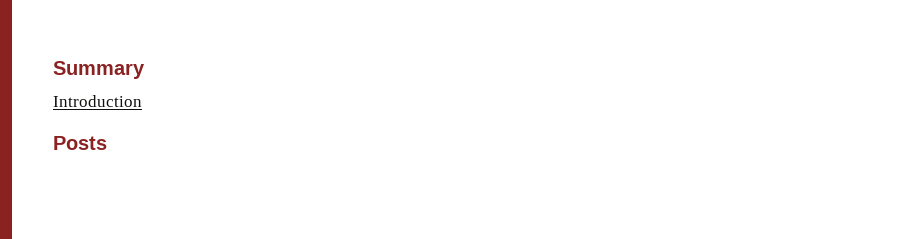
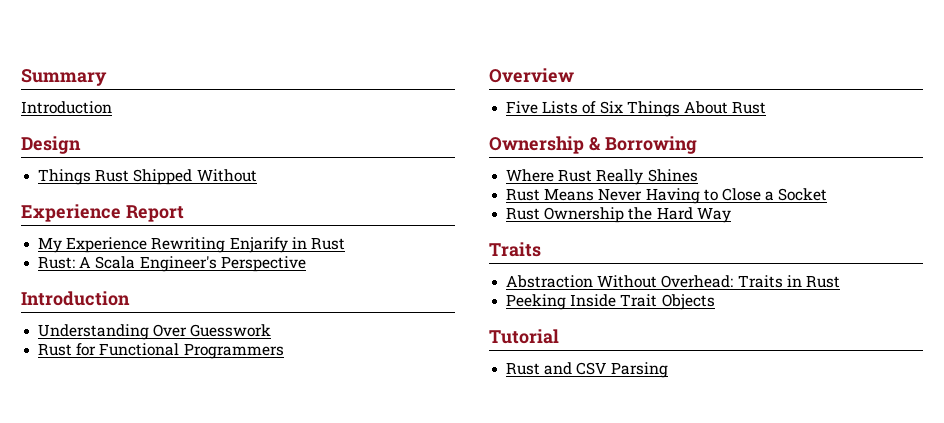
[53,136,107,150] Posts -> [21,136,81,154] [38,169,257,185] [21,204,184,222] [38,237,345,253] [38,256,306,272] [21,291,130,306] [38,324,272,340] [38,343,284,359] [489,68,574,83] [506,101,767,117] [489,136,697,154] [506,169,698,185] [506,188,828,204] [506,207,731,223] [489,242,541,257] [506,275,840,288] [506,294,715,310] [489,329,559,344] [506,362,668,378] Design // Things Rust Shipped Without // Experience Report // My Experience Rewriting Enjarify in Rust // Rust: A Scala Engineer's Perspective // Introduction // Understanding Over Guesswork // Rust for Functional Programmers // Overview // Five Lists of Six Things About Rust // Ownership & Borrowing // Where Rust Really Shines // Rust Means Never Having to Close a Socket // Rust Ownership the Hard Way // Traits // Abstraction Without Overhead: Traits in Rust // Peeking Inside Trait Objects // Tutorial // Rust and CSV Parsing

